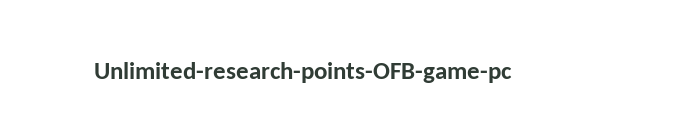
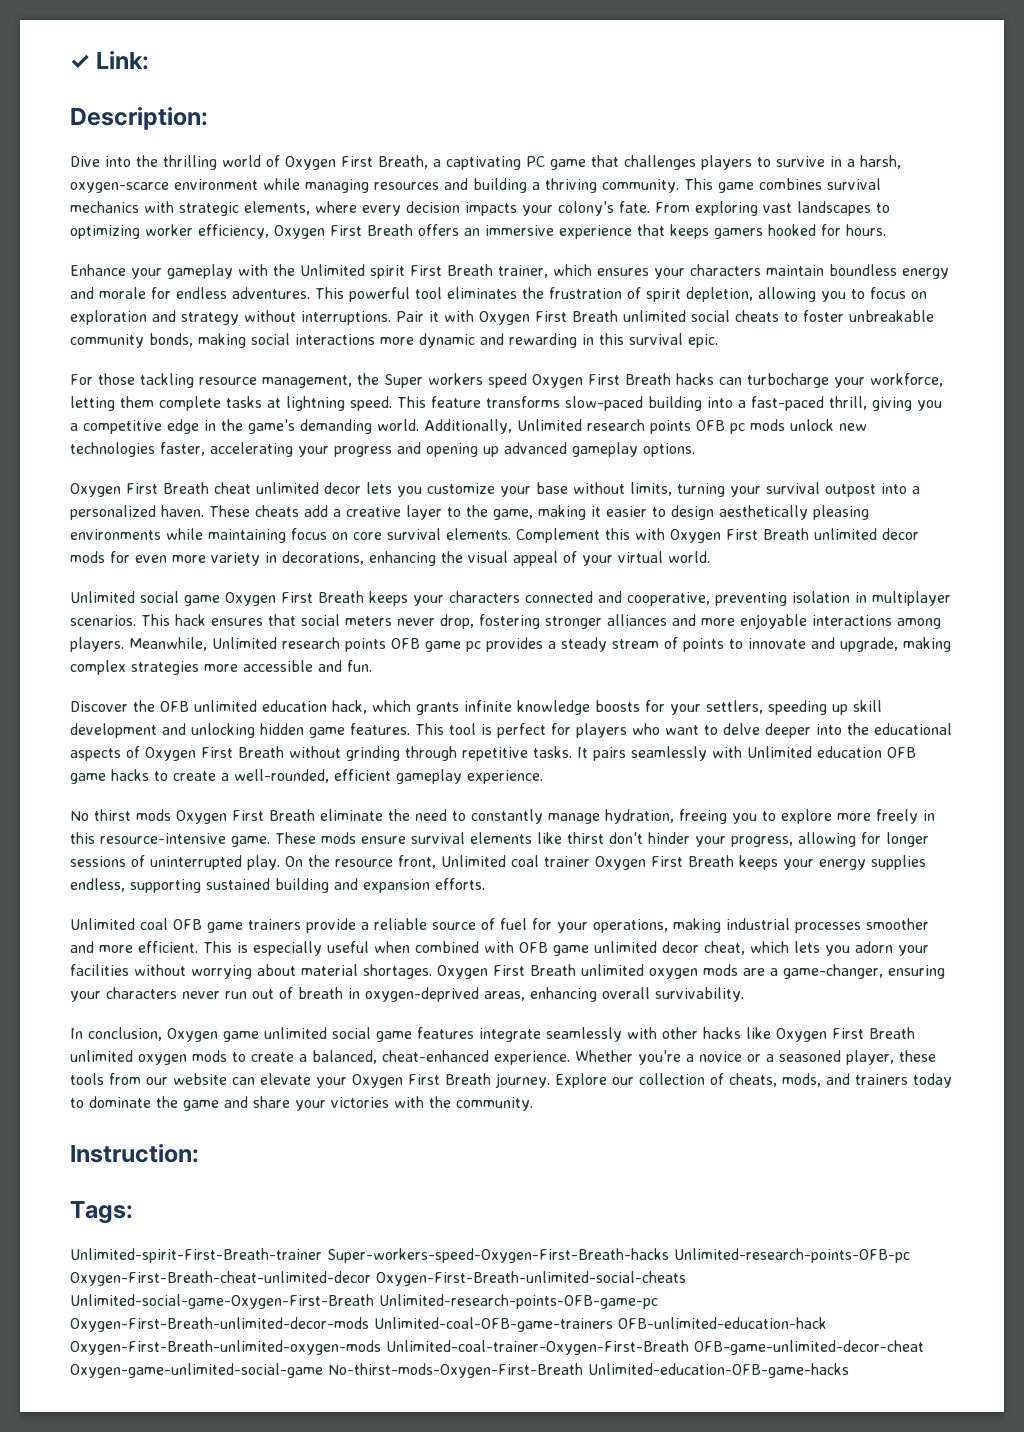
[94,62,512,83] Unlimited-research-points-OFB-game-pc -> [70,51,150,70] [70,107,208,130] [70,155,901,170] [70,178,881,193] [70,201,890,216] [70,224,886,239] [70,264,949,279] [70,287,927,302] [70,310,934,325] [70,333,718,348] [70,373,943,388] [70,396,942,411] [70,419,867,434] [70,442,695,457] [70,482,920,497] [70,505,869,520] [70,528,919,543] [70,551,710,566] [70,591,951,606] [70,614,941,629] [70,637,951,652] [70,660,372,675] [70,700,882,715] [70,723,952,738] [70,746,916,761] [70,769,543,784] [70,809,935,824] [70,832,929,847] [70,855,926,870] [70,878,485,893] [70,918,929,933] [70,941,929,956] [70,964,945,979] [70,987,744,1002] [70,1027,915,1042] [70,1050,936,1065] [70,1073,952,1088] [70,1096,533,1111] [70,1144,199,1163] [70,1201,133,1224] [70,1248,910,1263] [70,1271,686,1286] [70,1294,658,1309] [70,1317,827,1332] [70,1340,924,1355] [70,1363,849,1378] ✓ Link: // Description: // Dive into the thrilling world of Oxygen First Breath, a captivating PC game that challenges players to survive in a harsh, oxygen-scarce environment while managing resources and building a thriving community. This game combines survival mechanics with strategic elements, where every decision impacts your colony's fate. From exploring vast landscapes to optimizing worker efficiency, Oxygen First Breath offers an immersive experience that keeps gamers hooked for hours. // Enhance your gameplay with the Unlimited spirit First Breath trainer, which ensures your characters maintain boundless energy and morale for endless adventures. This powerful tool eliminates the frustration of spirit depletion, allowing you to focus on exploration and strategy without interruptions. Pair it with Oxygen First Breath unlimited social cheats to foster unbreakable community bonds, making social interactions more dynamic and rewarding in this survival epic. // For those tackling resource management, the Super workers speed Oxygen First Breath hacks can turbocharge your workforce, letting them complete tasks at lightning speed. This feature transforms slow-paced building into a fast-paced thrill, giving you a competitive edge in the game's demanding world. Additionally, Unlimited research points OFB pc mods unlock new technologies faster, accelerating your progress and opening up advanced gameplay options. // Oxygen First Breath cheat unlimited decor lets you customize your base without limits, turning your survival outpost into a personalized haven. These cheats add a creative layer to the game, making it easier to design aesthetically pleasing environments while maintaining focus on core survival elements. Complement this with Oxygen First Breath unlimited decor mods for even more variety in decorations, enhancing the visual appeal of your virtual world. // Unlimited social game Oxygen First Breath keeps your characters connected and cooperative, preventing isolation in multiplayer scenarios. This hack ensures that social meters never drop, fostering stronger alliances and more enjoyable interactions among players. Meanwhile, Unlimited research points OFB game pc provides a steady stream of points to innovate and upgrade, making complex strategies more accessible and fun. // Discover the OFB unlimited education hack, which grants infinite knowledge boosts for your settlers, speeding up skill development and unlocking hidden game features. This tool is perfect for players who want to delve deeper into the educational aspects of Oxygen First Breath without grinding through repetitive tasks. It pairs seamlessly with Unlimited education OFB game hacks to create a well-rounded, efficient gameplay experience. // No thirst mods Oxygen First Breath eliminate the need to constantly manage hydration, freeing you to explore more freely in this resource-intensive game. These mods ensure survival elements like thirst don't hinder your progress, allowing for longer sessions of uninterrupted play. On the resource front, Unlimited coal trainer Oxygen First Breath keeps your energy supplies endless, supporting sustained building and expansion efforts. // Unlimited coal OFB game trainers provide a reliable source of fuel for your operations, making industrial processes smoother and more efficient. This is especially useful when combined with OFB game unlimited decor cheat, which lets you adorn your facilities without worrying about material shortages. Oxygen First Breath unlimited oxygen mods are a game-changer, ensuring your characters never run out of breath in oxygen-deprived areas, enhancing overall survivability. // In conclusion, Oxygen game unlimited social game features integrate seamlessly with other hacks like Oxygen First Breath unlimited oxygen mods to create a balanced, cheat-enhanced experience. Whether you're a novice or a seasoned player, these tools from our website can elevate your Oxygen First Breath journey. Explore our collection of cheats, mods, and trainers today to dominate the game and share your victories with the community. // Instruction: // Tags: // Unlimited-spirit-First-Breath-trainer Super-workers-speed-Oxygen-First-Breath-hacks Unlimited-research-points-OFB-pc Oxygen-First-Breath-cheat-unlimited-decor Oxygen-First-Breath-unlimited-social-cheats Unlimited-social-game-Oxygen-First-Breath Unlimited-research-points-OFB-game-pc Oxygen-First-Breath-unlimited-decor-mods Unlimited-coal-OFB-game-trainers OFB-unlimited-education-hack Oxygen-First-Breath-unlimited-oxygen-mods Unlimited-coal-trainer-Oxygen-First-Breath OFB-game-unlimited-decor-cheat Oxygen-game-unlimited-social-game No-thirst-mods-Oxygen-First-Breath Unlimited-education-OFB-game-hacks

